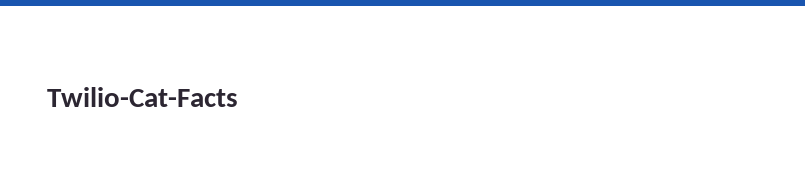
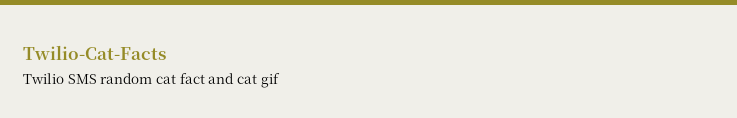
(238, 97) none -> [23,73,280,88] // Twilio SMS random cat fact and cat gif

